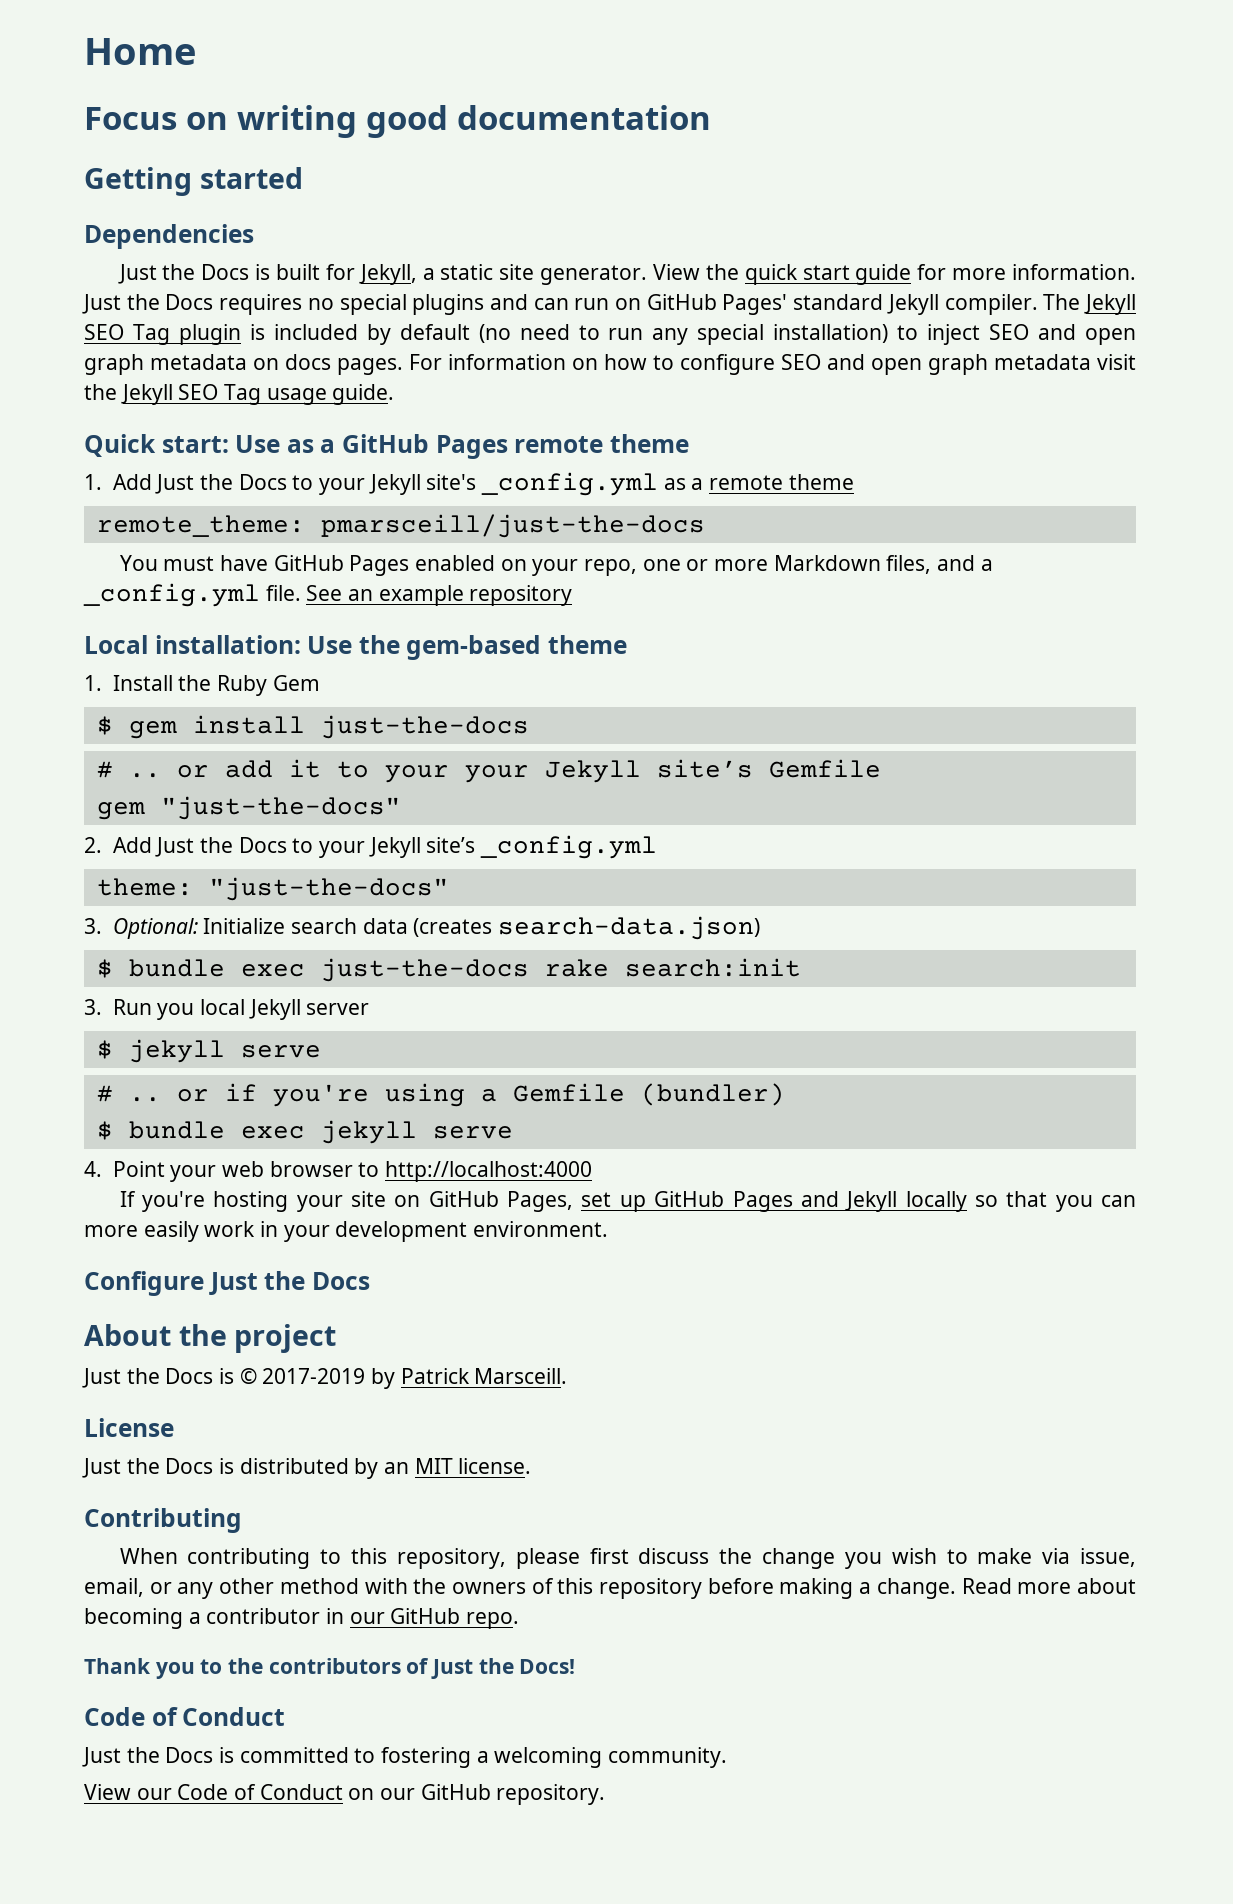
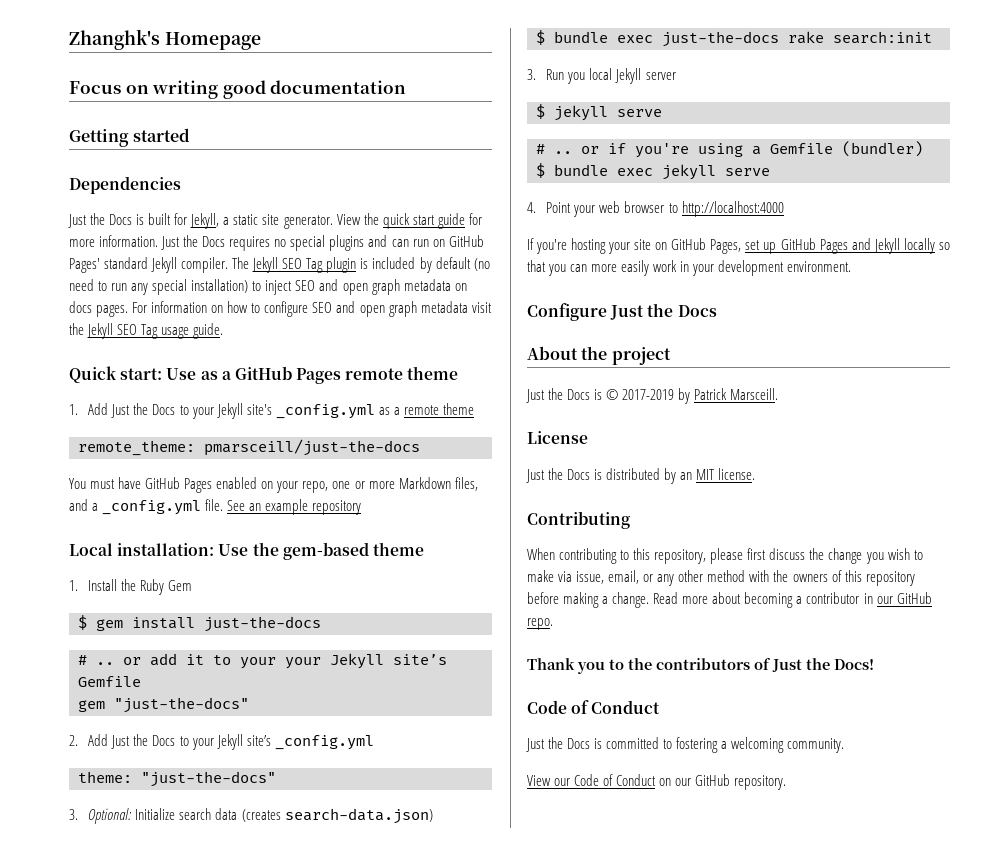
[84,38,196,65] Home -> [69,29,261,50] Zhanghk's Homepage

